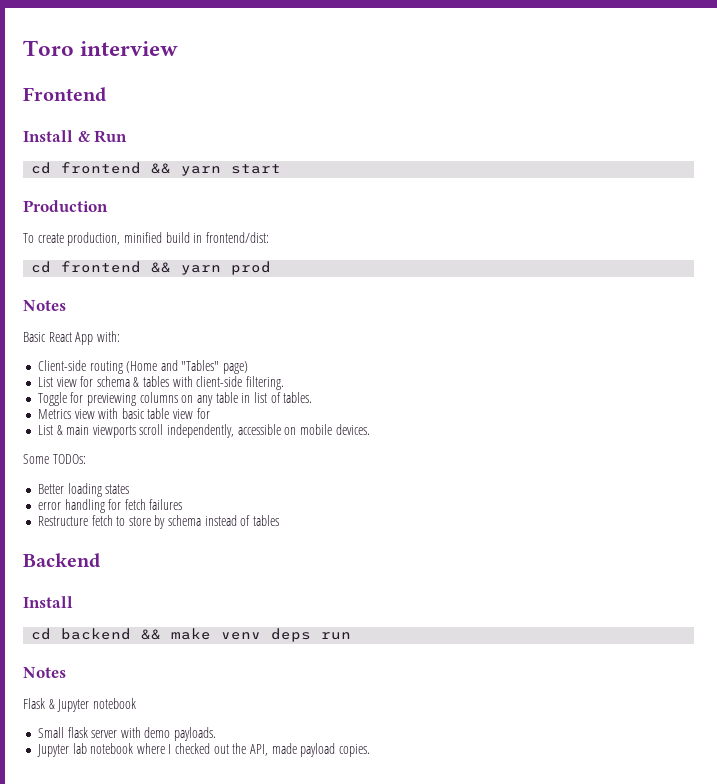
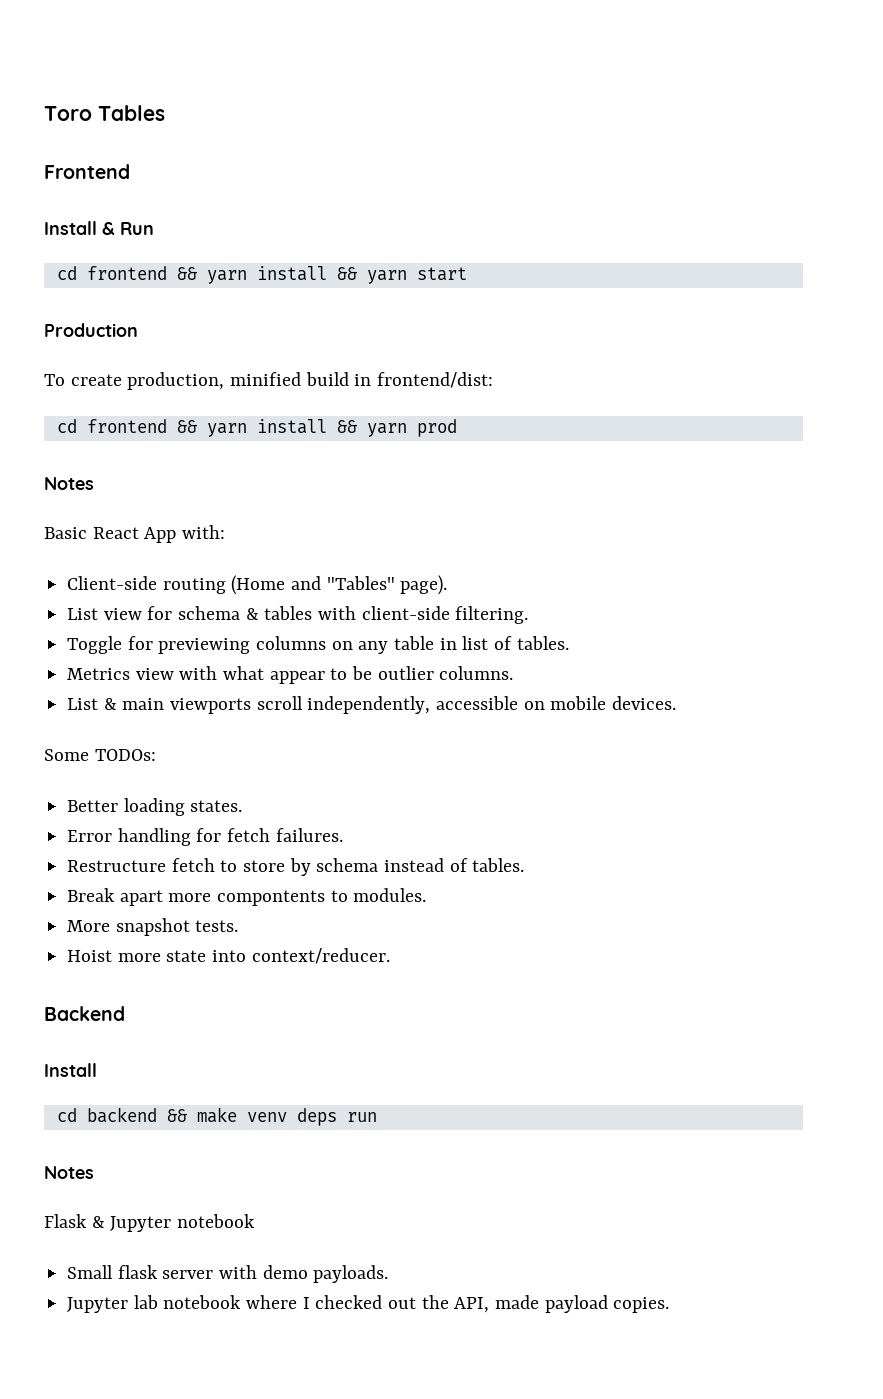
[80,41,179,56] interview -> [98,105,165,121] Tables
(222, 171) none -> [256,266,407,284] install && yarn
(222, 270) none -> [256,419,407,437] install && yarn
[223,361,249,374] page) -> [400,575,448,595] page).
[121,408,210,419] basic table view for -> [223,666,514,684] what appear to be outlier columns.
[105,484,130,494] [37,502,61,510] states // error -> [190,800,243,812] [67,830,113,842] states. // Error
[149,499,183,510] failures -> [275,828,343,842] failures.
[253,515,280,526] tables -> [472,858,525,872] [67,888,427,906] [67,918,239,936] [67,948,390,964] tables. // Break apart more compontents to modules. // More snapshot tests. // Hoist more state into context/reducer.

